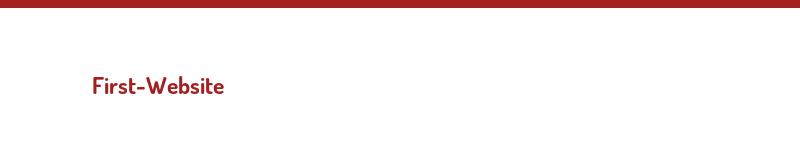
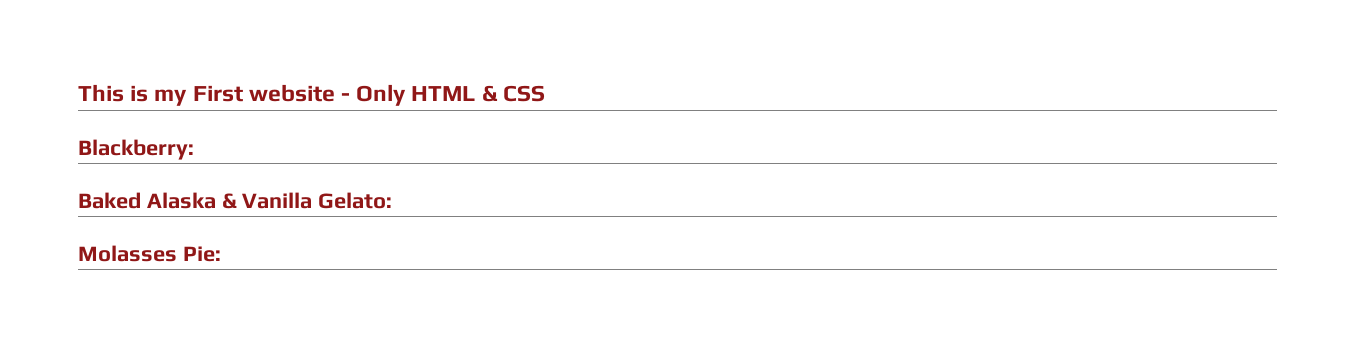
[92,76,224,94] First-Website -> [78,84,545,106] [78,139,194,160] [78,192,392,209] [78,245,221,262] This is my First website - Only HTML & CSS // Blackberry: // Baked Alaska & Vanilla Gelato: // Molasses Pie:

